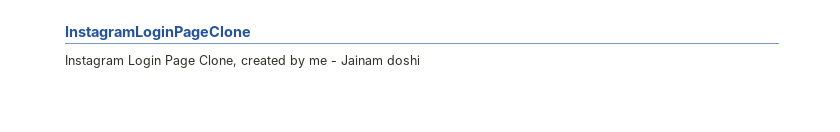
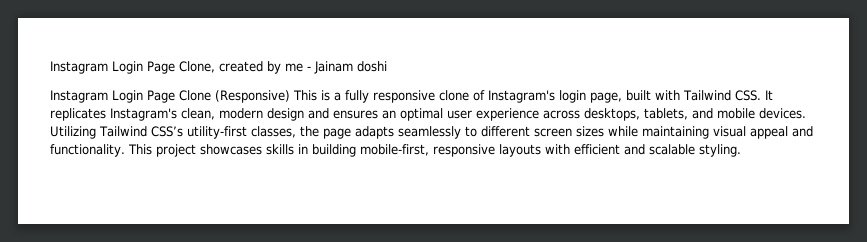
[65,25,251,40] InstagramLoginPageClone // -> (50, 67) none
(420, 60) none -> [50,90,773,103] [50,108,806,121] [50,126,813,139] [50,144,741,157] // Instagram Login Page Clone (Responsive) This is a fully responsive clone of Instagram's login page, built with Tailwind CSS. It replicates Instagram's clean, modern design and ensures an optimal user experience across desktops, tablets, and mobile devices. Utilizing Tailwind CSS’s utility-first classes, the page adapts seamlessly to different screen sizes while maintaining visual appeal and functionality. This project showcases skills in building mobile-first, responsive layouts with efficient and scalable styling.

